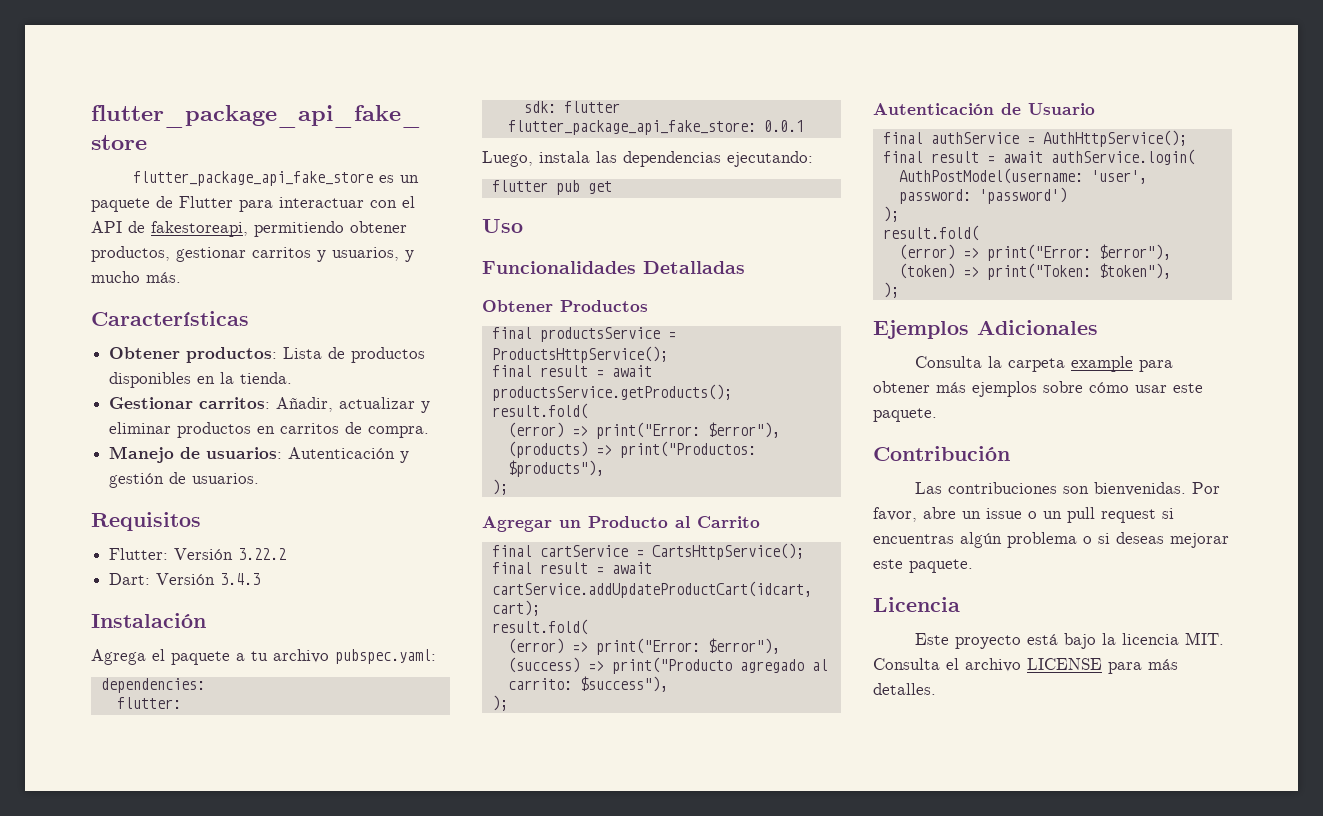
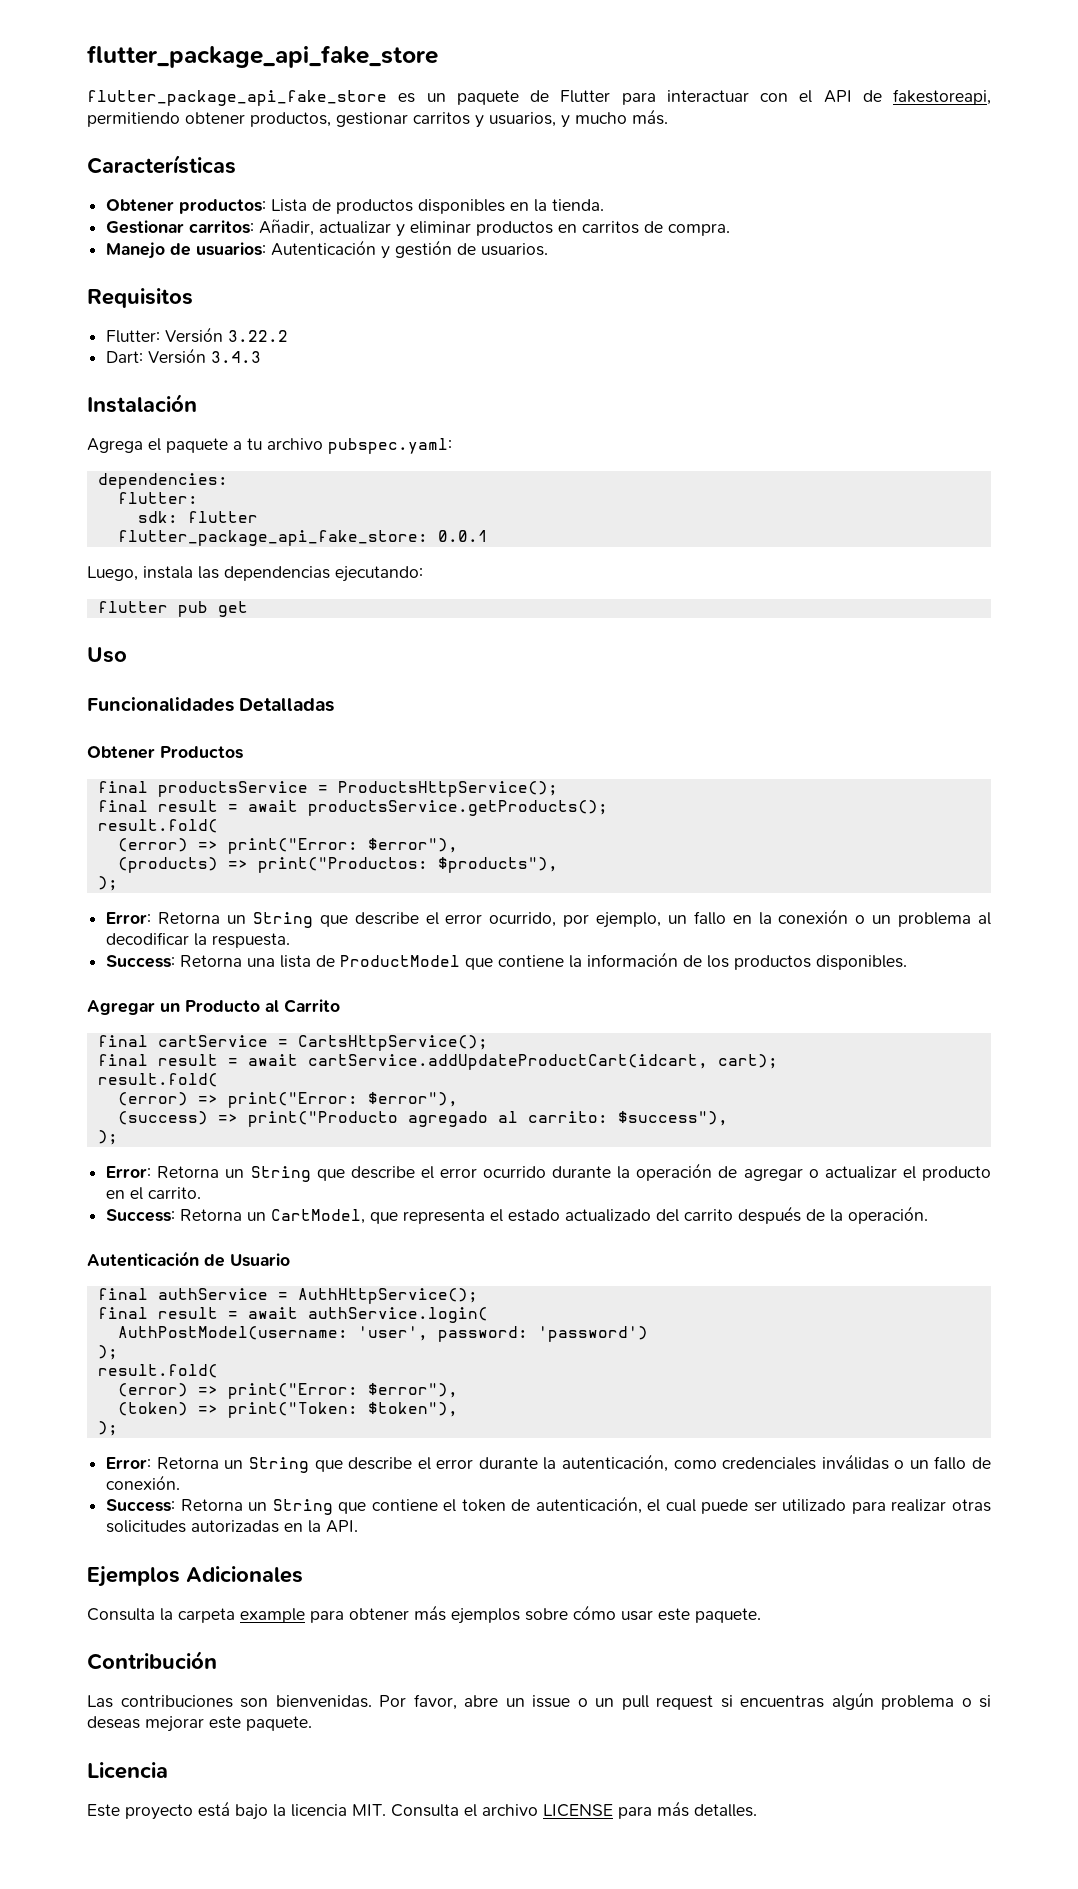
(508, 487) none -> [106,909,992,928] [106,932,291,948] [106,952,908,970] // Error: Retorna un String que describe el error ocurrido, por ejemplo, un fallo en la conexión o un problema al decodificar la respuesta. // Success: Retorna una lista de ProductModel que contiene la información de los productos disponibles.
(508, 703) none -> [106,1163,992,1182] [106,1187,202,1200] [106,1206,929,1224] // Error: Retorna un String que describe el error ocurrido durante la operación de agregar o actualizar el producto en el carrito. // Success: Retorna un CartModel, que representa el estado actualizado del carrito después de la operación.
(899, 290) none -> [106,1454,992,1473] [106,1475,181,1490] [106,1496,991,1515] [106,1520,359,1533] // Error: Retorna un String que describe el error durante la autenticación, como credenciales inválidas o un fallo de conexión. // Success: Retorna un String que contiene el token de autenticación, el cual puede ser utilizado para realizar otras solicitudes autorizadas en la API.

